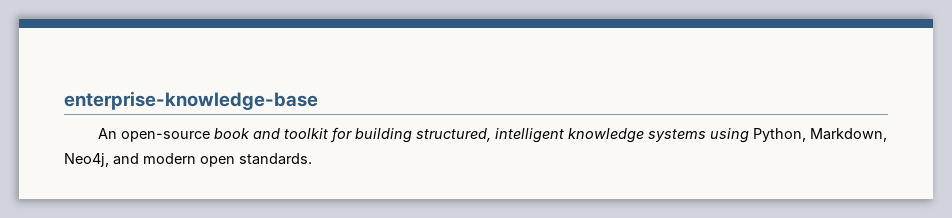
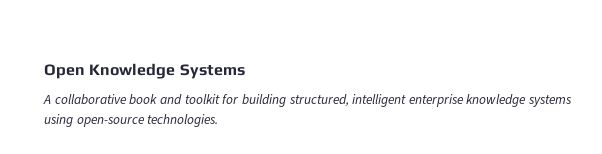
[64,91,318,110] [98,128,211,142] enterprise-knowledge-base // An open-source -> [44,63,245,79] [43,94,127,105] Open Knowledge Systems // A collaborative
(565, 135) none -> [408,94,464,107] enterprise
[753,128,888,142] [64,153,312,167] Python, Markdown, Neo4j, and modern open standards. -> [76,114,219,127] open-source technologies.

